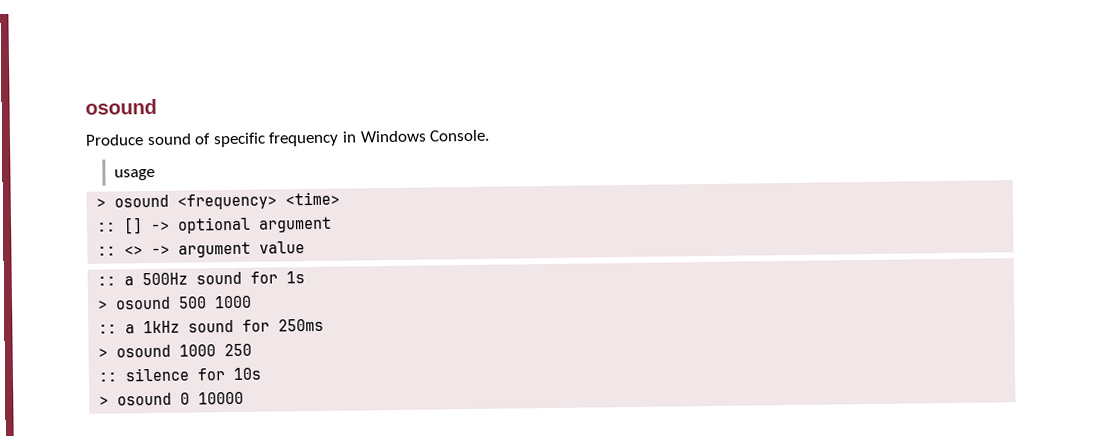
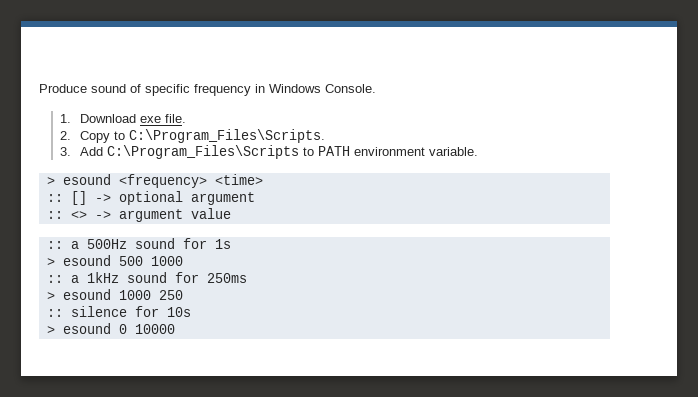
[85,98,157,115] osound // -> (39, 88) none
[114,168,156,181] [96,194,170,208] usage // > osound -> [59,114,187,123] [59,129,326,143] [59,145,479,159] [46,174,111,185] 1. Download exe file. // 2. Copy to C:\Program_Files\Scripts. // 3. Add C:\Program_Files\Scripts to PATH environment variable. // > esound
[115,296,172,310] osound -> [62,255,111,266] esound
[116,344,172,358] osound -> [62,289,111,300] esound
[117,392,173,406] osound -> [62,323,111,334] esound

